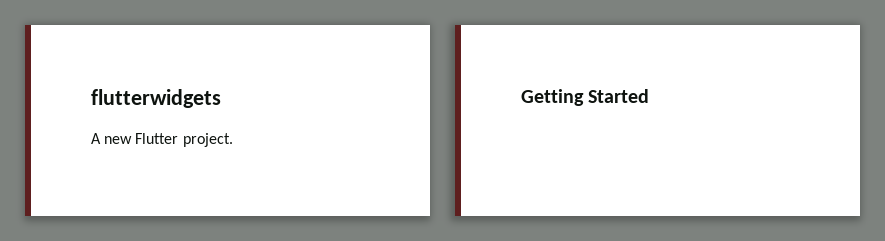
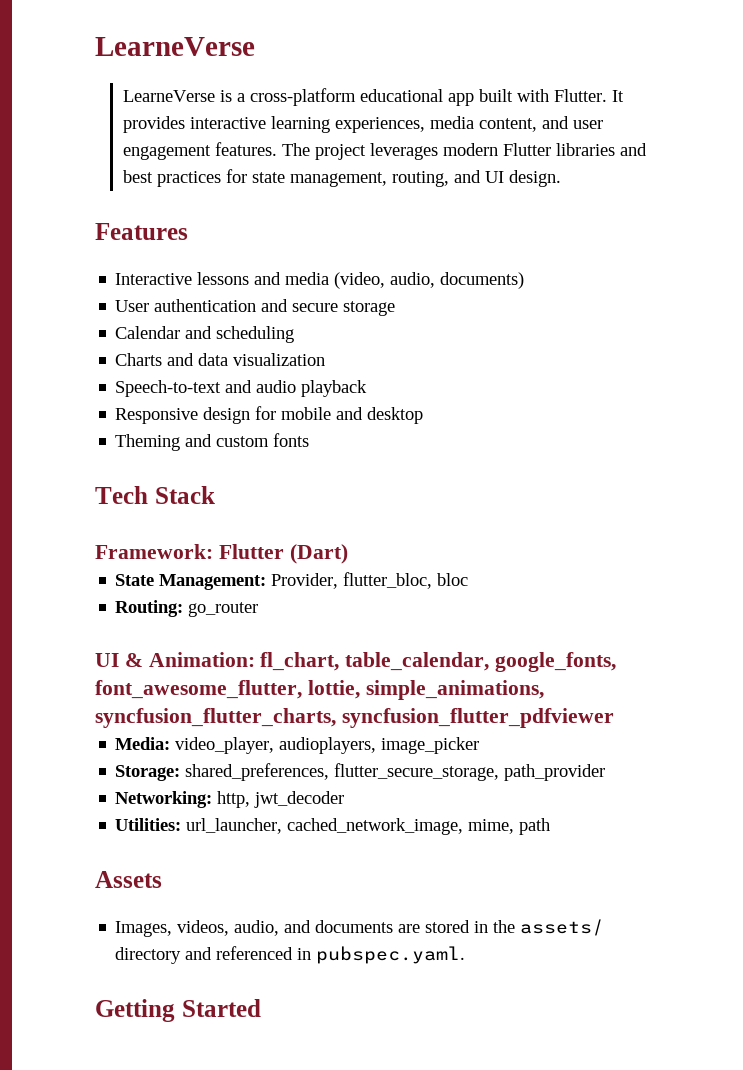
[91,89,221,108] [91,133,233,147] flutterwidgets // A new Flutter project. -> [95,37,255,56] [123,88,625,106] [123,116,604,133] [123,142,648,160] [123,169,562,187] [95,223,188,240] [115,272,525,289] [115,299,396,316] [115,326,295,343] [115,353,326,366] [115,380,368,397] [115,406,424,424] [115,433,310,451] [95,486,215,504] [95,544,348,564] [115,572,469,590] [115,600,259,617] [95,652,617,672] [95,680,544,700] [95,708,614,728] [115,737,480,754] [115,763,606,781] [115,791,345,808] [115,818,551,835] [95,871,162,888] [115,919,605,937] [115,946,466,964] LearneVerse // LearneVerse is a cross-platform educational app built with Flutter. It provides interactive learning experiences, media content, and user engagement features. The project leverages modern Flutter libraries and best practices for state management, routing, and UI design. // Features // Interactive lessons and media (video, audio, documents) // User authentication and secure storage // Calendar and scheduling // Charts and data visualization // Speech-to-text and audio playback // Responsive design for mobile and desktop // Theming and custom fonts // Tech Stack // Framework: Flutter (Dart) // State Management: Provider, flutter_bloc, bloc // Routing: go_router // UI & Animation: fl_chart, table_calendar, google_fonts, font_awesome_flutter, lottie, simple_animations, syncfusion_flutter_charts, syncfusion_flutter_pdfviewer // Media: video_player, audioplayers, image_picker // Storage: shared_preferences, flutter_secure_storage, path_provider // Networking: http, jwt_decoder // Utilities: url_launcher, cached_network_image, mime, path // Assets // Images, videos, audio, and documents are stored in the assets/ directory and referenced in pubspec.yaml.

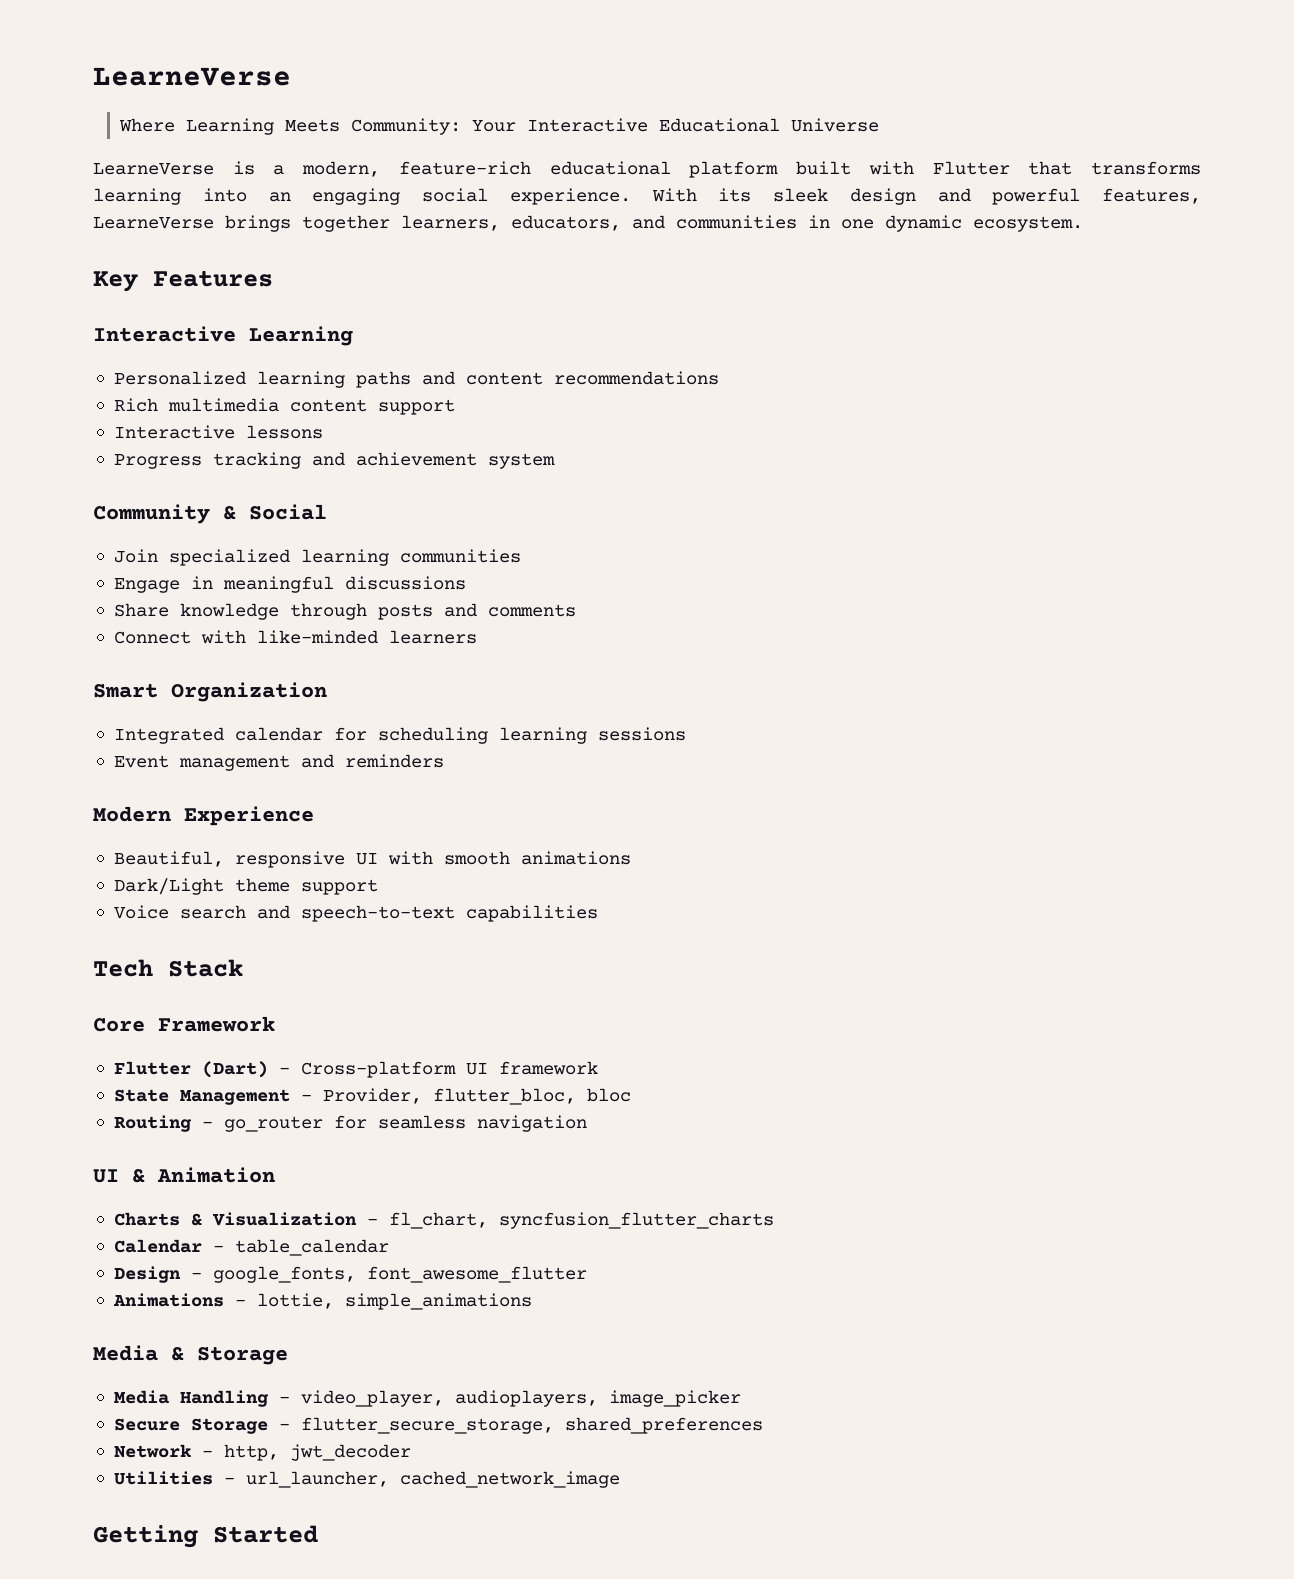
[123,88,625,106] [123,116,604,133] [123,142,648,160] [123,169,562,187] [95,223,188,240] [115,272,525,289] [115,299,396,316] [115,326,295,343] [115,353,326,366] [115,380,368,397] [115,406,424,424] [115,433,310,451] LearneVerse is a cross-platform educational app built with Flutter. It provides interactive learning experiences, media content, and user engagement features. The project leverages modern Flutter libraries and best practices for state management, routing, and UI design. // Features // Interactive lessons and media (video, audio, documents) // User authentication and secure storage // Calendar and scheduling // Charts and data visualization // Speech-to-text and audio playback // Responsive design for mobile and desktop // Theming and custom fonts -> [118,118,879,135] [93,161,1201,178] [93,188,1201,205] [93,215,1083,232] [93,270,273,292] [93,326,353,346] [113,371,719,388] [113,398,455,415] [113,425,323,439] [113,452,555,469] [93,504,327,524] [113,549,521,566] [113,576,466,593] [113,603,576,620] [113,630,477,644] [93,682,327,702] [113,727,686,744] [113,754,444,771] [93,806,314,826] [113,851,631,868] [113,878,378,895] [113,905,598,922] Where Learning Meets Community: Your Interactive Educational Universe // LearneVerse is a modern, feature-rich educational platform built with Flutter that transforms learning into an engaging social experience. With its sleek design and powerful features, LearneVerse brings together learners, educators, and communities in one dynamic ecosystem. // Key Features // Interactive Learning // Personalized learning paths and content recommendations // Rich multimedia content support // Interactive lessons // Progress tracking and achievement system // Community & Social // Join specialized learning communities // Engage in meaningful discussions // Share knowledge through posts and comments // Connect with like-minded learners // Smart Organization // Integrated calendar for scheduling learning sessions // Event management and reminders // Modern Experience // Beautiful, responsive UI with smooth animations // Dark/Light theme support // Voice search and speech-to-text capabilities
[95,544,213,559] Framework: -> [93,1016,275,1032] Core Framework //
(348, 554) none -> [278,1061,598,1078] - Cross-platform UI framework
[159,574,267,590] Management: -> [179,1089,312,1105] Management -
[115,600,184,617] Routing: -> [113,1115,213,1132] Routing -
(259, 609) none -> [333,1115,587,1132] for seamless navigation
[148,652,617,672] [95,680,544,700] [95,708,614,728] [115,737,480,754] [115,763,606,781] [115,791,345,808] [115,818,551,835] [95,871,162,888] [115,919,605,937] [115,946,466,964] Animation: fl_chart, table_calendar, google_fonts, font_awesome_flutter, lottie, simple_animations, syncfusion_flutter_charts, syncfusion_flutter_pdfviewer // Media: video_player, audioplayers, image_picker // Storage: shared_preferences, flutter_secure_storage, path_provider // Networking: http, jwt_decoder // Utilities: url_launcher, cached_network_image, mime, path // Assets // Images, videos, audio, and documents are stored in the assets/ directory and referenced in pubspec.yaml. -> [157,1167,275,1183] [113,1212,774,1229] [113,1239,389,1256] [113,1266,587,1283] [112,1293,532,1310] [93,1345,288,1365] [113,1390,741,1407] [113,1417,763,1434] [113,1444,411,1461] [113,1471,620,1488] Animation // Charts & Visualization - fl_chart, syncfusion_flutter_charts // Calendar - table_calendar // Design - google_fonts, font_awesome_flutter // Animations - lottie, simple_animations // Media & Storage // Media Handling - video_player, audioplayers, image_picker // Secure Storage - flutter_secure_storage, shared_preferences // Network - http, jwt_decoder // Utilities - url_launcher, cached_network_image

